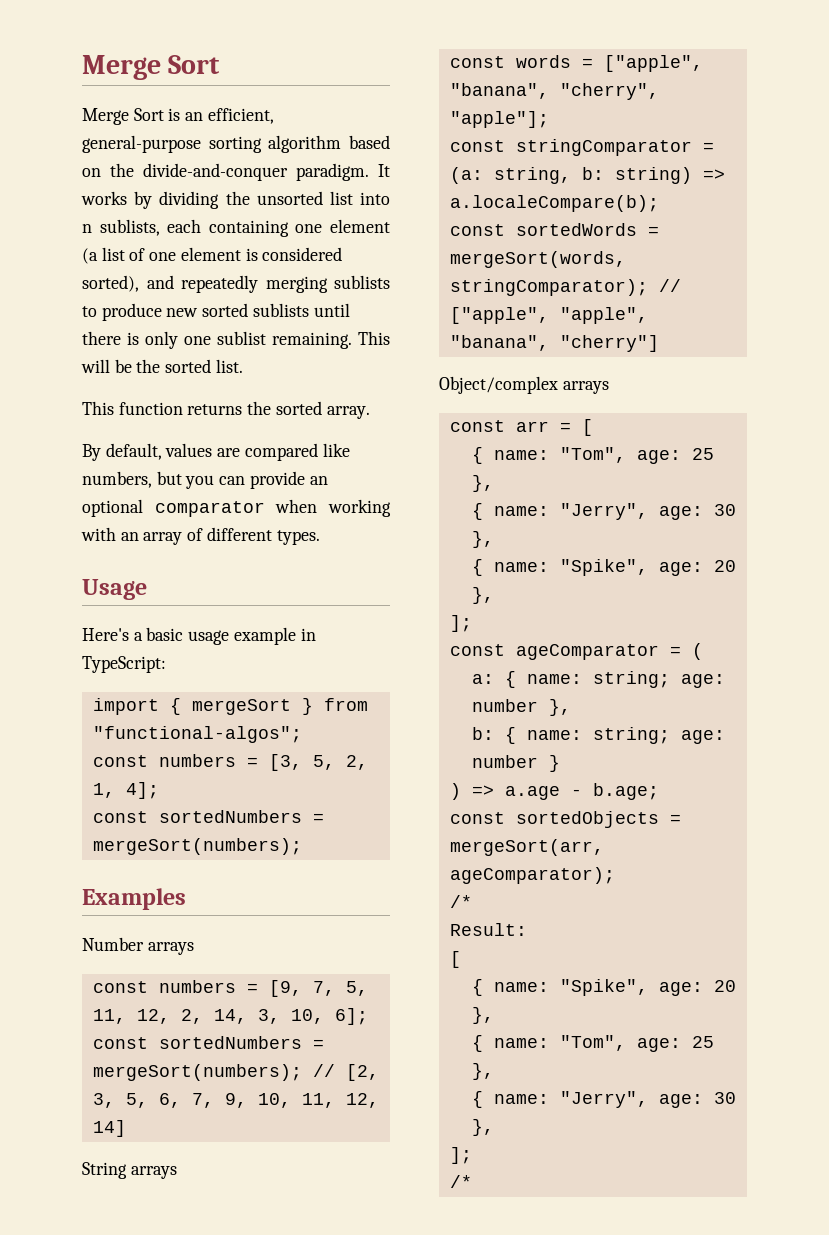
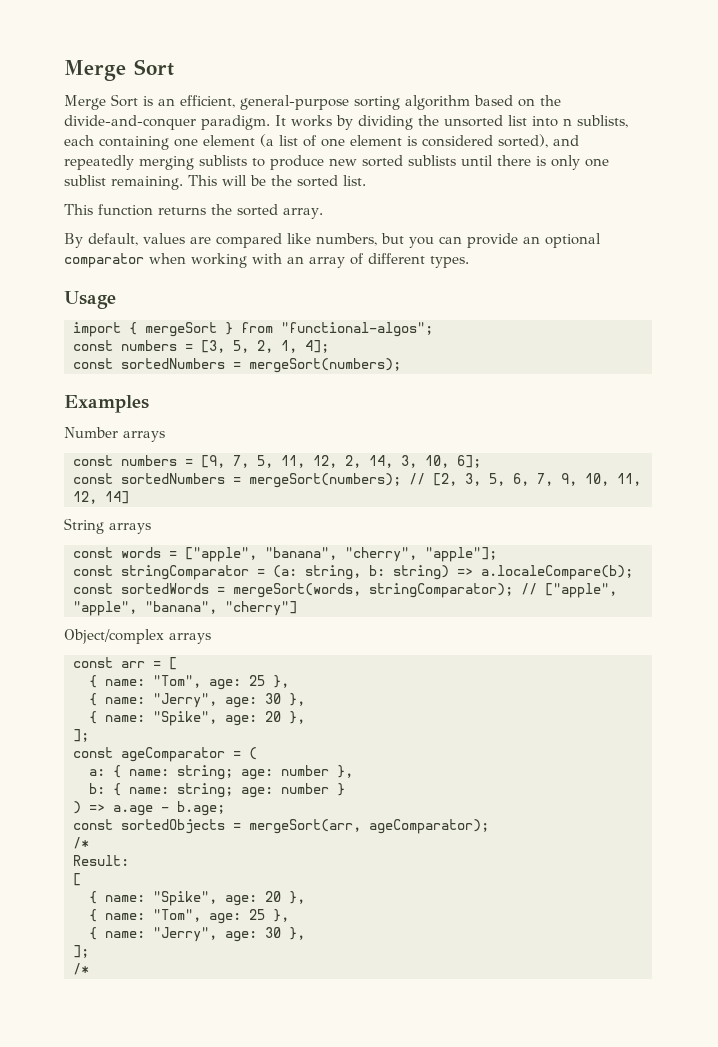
[82,627,316,645] [82,656,166,673] // Here's a basic usage example in TypeScript: -> (116, 300) none

